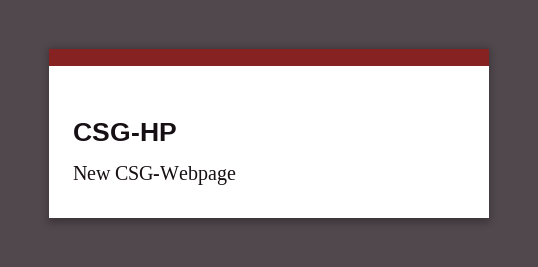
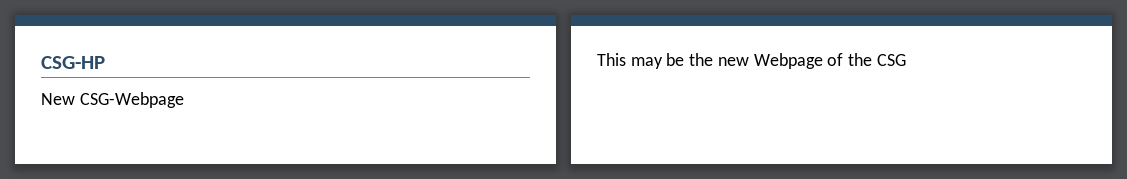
(237, 175) none -> [597,53,906,69] // This may be the new Webpage of the CSG

